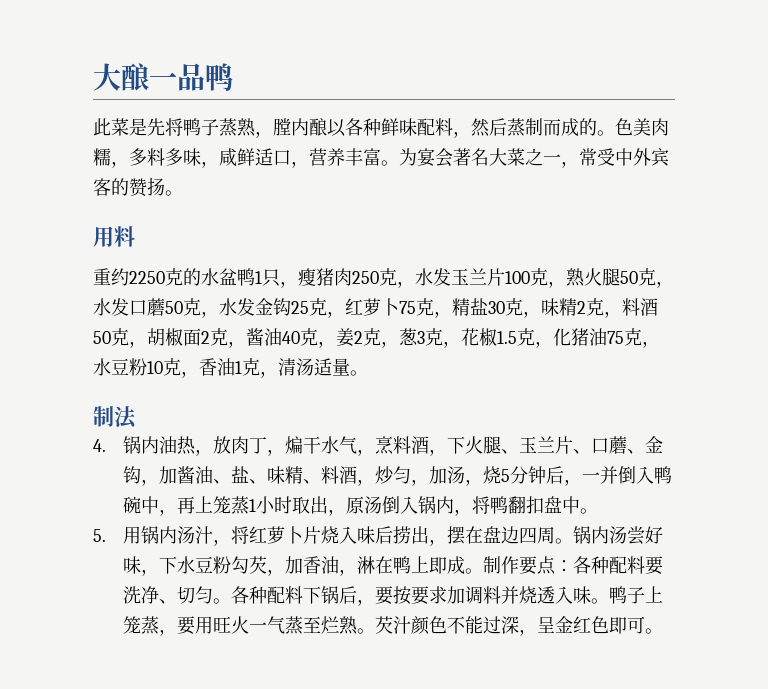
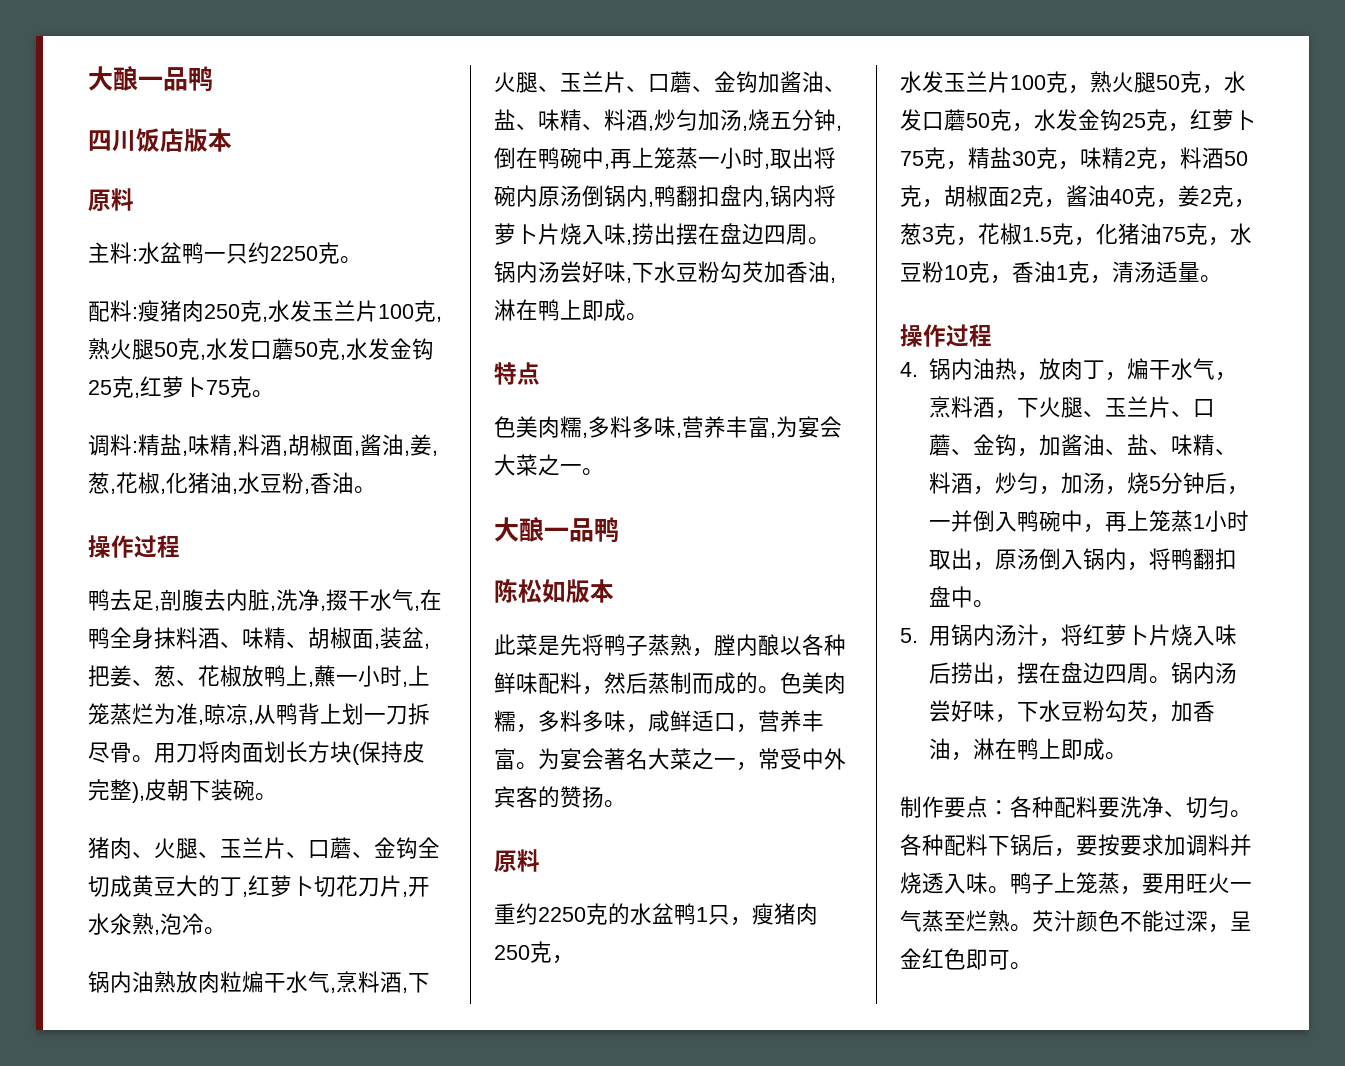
[93,63,233,91] 大酿一品鸭 -> [88,66,213,92] [88,128,232,152] [88,188,134,211] [88,242,362,264] [88,300,442,322] [88,338,434,360] [88,376,274,398] [88,434,438,456] [88,472,376,494] [88,535,180,558] [88,589,442,611] [88,627,430,649] [88,665,430,687] [88,703,430,725] [88,741,425,765] [88,779,277,803] [88,837,440,859] [88,875,430,897] [88,913,226,935] [88,971,430,993] [494,71,846,93] [494,109,842,131] [494,147,836,169] [494,185,836,207] [494,223,830,245] [494,261,836,283] [494,299,648,321] [494,362,540,385] [494,416,842,438] [494,454,604,476] [494,517,619,543] [494,579,614,603] 大酿一品鸭 // 四川饭店版本 // 原料 // 主料:水盆鸭一只约2250克。 // 配料:瘦猪肉250克,水发玉兰片100克,熟火腿50克,水发口蘑50克,水发金钩25克,红萝卜75克。 // 调料:精盐,味精,料酒,胡椒面,酱油,姜,葱,花椒,化猪油,水豆粉,香油。 // 操作过程 // 鸭去足,剖腹去内脏,洗净,掇干水气,在鸭全身抹料酒、味精、胡椒面,装盆,把姜、葱、花椒放鸭上,蘸一小时,上笼蒸烂为准,晾凉,从鸭背上划一刀拆尽骨。用刀将肉面划长方块(保持皮完整),皮朝下装碗。 // 猪肉、火腿、玉兰片、口蘑、金钩全切成黄豆大的丁,红萝卜切花刀片,开水氽熟,泡冷。 // 锅内油熟放肉粒煸干水气,烹料酒,下火腿、玉兰片、口蘑、金钩加酱油、盐、味精、料酒,炒匀加汤,烧五分钟,倒在鸭碗中,再上笼蒸一小时,取出将碗内原汤倒锅内,鸭翻扣盘内,锅内将萝卜片烧入味,捞出摆在盘边四周。锅内汤尝好味,下水豆粉勾芡加香油,淋在鸭上即成。 // 特点 // 色美肉糯,多料多味,营养丰富,为宴会大菜之一。 // 大酿一品鸭 // 陈松如版本
[93,226,114,247] 用 -> [494,850,517,872] 原
(415, 284) none -> (574, 959) //
[93,406,137,429] 制法 -> [900,324,992,347] 操作过程
(483, 571) none -> (1127, 756) //

